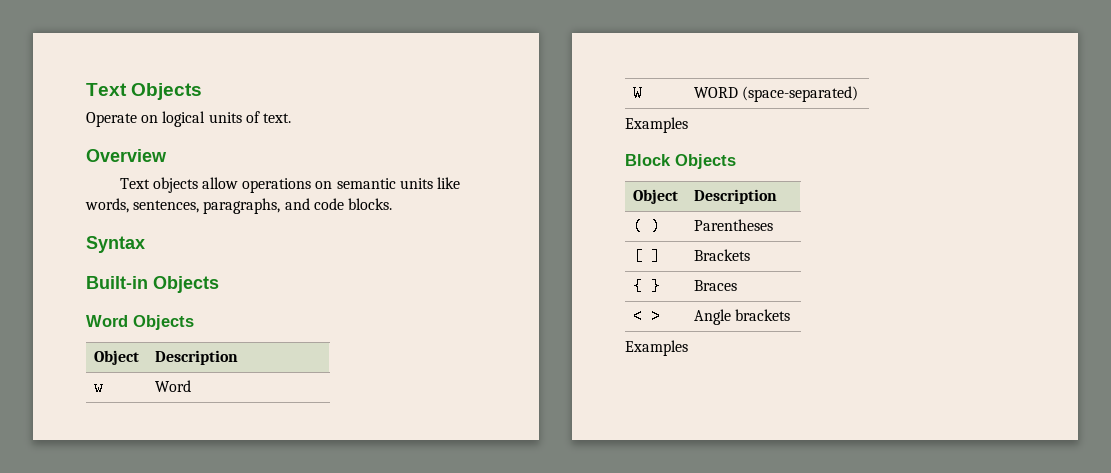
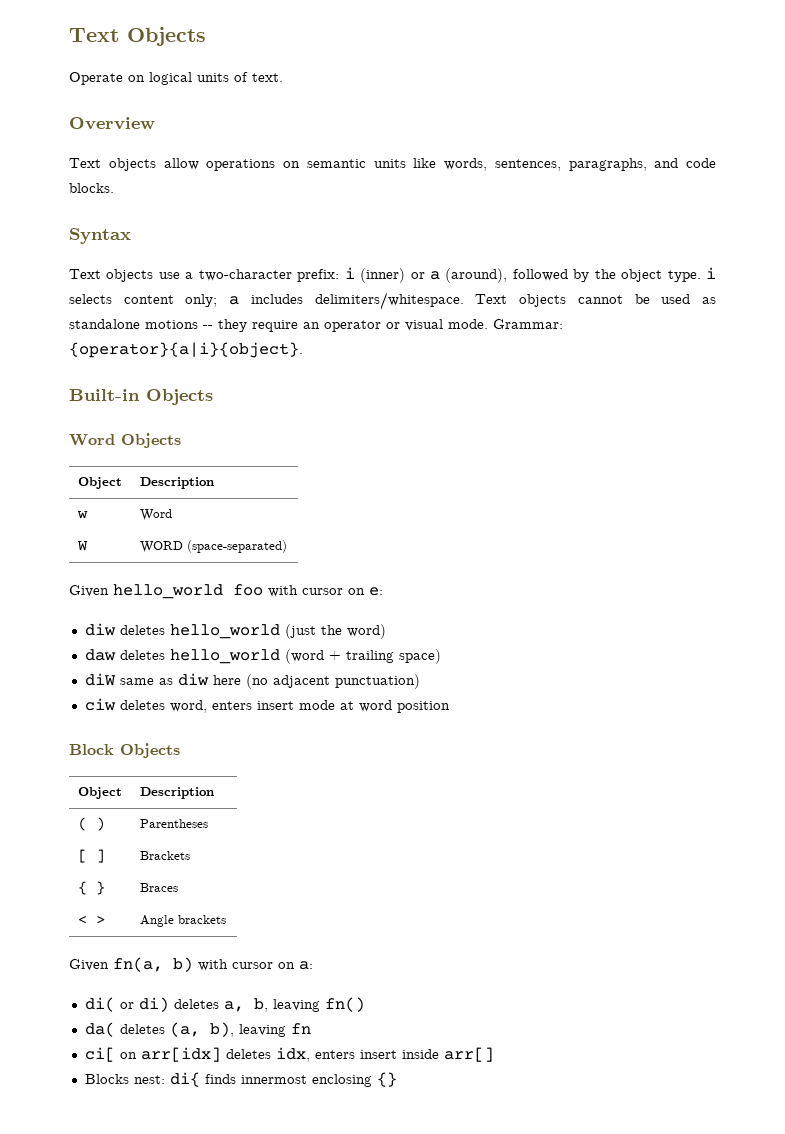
(145, 244) none -> [69,267,716,283] [69,292,717,310] [69,319,563,332] [69,342,303,358] // Text objects use a two-character prefix: i (inner) or a (around), followed by the object type. i selects content only; a includes delimiters/whitespace. Text objects cannot be used as standalone motions -- they require an operator or visual mode. Grammar: {operator}{a|i}{object}.
[625,117,688,133] Examples -> [69,584,383,599] [84,623,386,639] [84,649,441,664] [84,673,420,689] [84,698,450,713] Given hello_world foo with cursor on e: // diw deletes hello_world (just the word) // daw deletes hello_world (word + trailing space) // diW same as diw here (no adjacent punctuation) // ciw deletes word, enters insert mode at word position
[625,340,688,356] Examples -> [69,957,313,972] [84,997,365,1012] [84,1022,311,1037] [84,1047,494,1062] [84,1072,397,1087] Given fn(a, b) with cursor on a: // di( or di) deletes a, b, leaving fn() // da( deletes (a, b), leaving fn // ci[ on arr[idx] deletes idx, enters insert inside arr[] // Blocks nest: di{ finds innermost enclosing {}

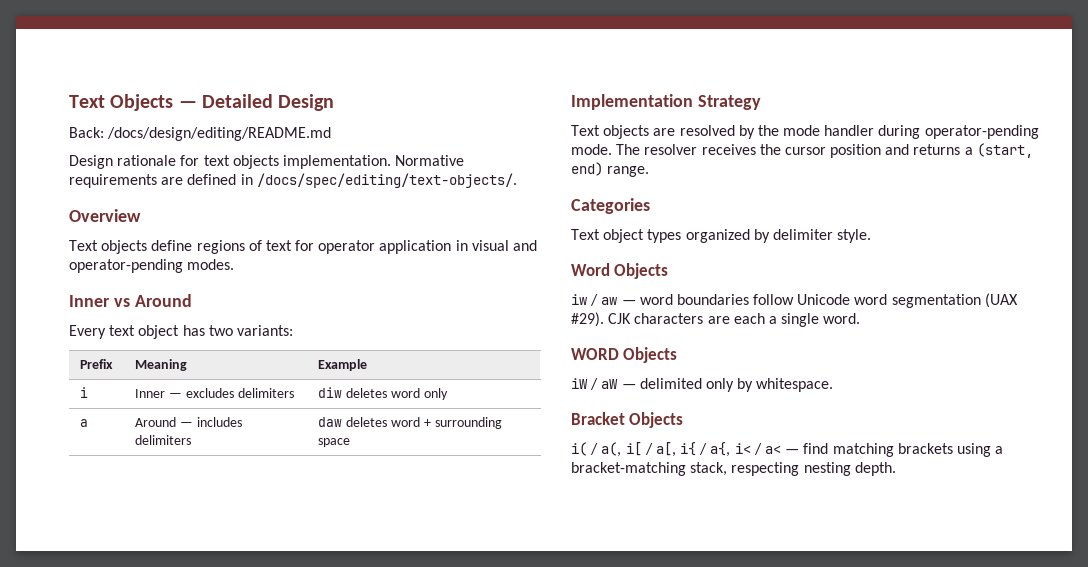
[69,72,283,85] [69,117,155,130] [69,158,716,171] [69,183,114,193] [69,228,131,244] [69,267,716,283] [69,292,717,310] [69,319,563,332] [69,342,303,358] [69,389,213,405] [69,433,181,448] [77,477,122,489] [139,477,214,489] [76,511,88,519] [139,509,172,521] [76,541,88,551] [139,540,287,553] [69,584,383,599] [84,623,386,639] [84,649,441,664] [84,673,420,689] [84,698,450,713] [69,743,180,758] [77,787,122,799] [139,787,214,799] [77,817,105,831] [139,819,208,828] [77,849,105,863] [139,851,190,860] [77,881,105,895] [139,883,178,892] [77,916,105,924] [139,915,226,927] [69,957,313,972] [84,997,365,1012] [84,1022,311,1037] [84,1047,494,1062] [84,1072,397,1087] // Operate on logical units of text. // Overview // Text objects allow operations on semantic units like words, sentences, paragraphs, and code blocks. // Syntax // Text objects use a two-character prefix: i (inner) or a (around), followed by the object type. i selects content only; a includes delimiters/whitespace. Text objects cannot be used as standalone motions -- they require an operator or visual mode. Grammar: {operator}{a|i}{object}. // Built-in Objects // Word Objects // Object | Description // w | Word // W | WORD (space-separated) // Given hello_world foo with cursor on e: // diw deletes hello_world (just the word) // daw deletes hello_world (word + trailing space) // diW same as diw here (no adjacent punctuation) // ciw deletes word, enters insert mode at word position // Block Objects // Object | Description // ( ) | Parentheses // [ ] | Brackets // { } | Braces // < > | Angle brackets // Given fn(a, b) with cursor on a: // di( or di) deletes a, b, leaving fn() // da( deletes (a, b), leaving fn // ci[ on arr[idx] deletes idx, enters insert inside arr[] // Blocks nest: di{ finds innermost enclosing {} -> [178,94,335,111] [69,127,332,141] [69,155,465,169] [69,173,517,188] [69,209,141,222] [69,240,538,254] [69,259,235,273] [69,294,192,307] [69,325,293,339] [80,359,114,369] [135,359,188,371] [318,359,368,371] [80,387,89,398] [135,388,294,398] [318,387,448,400] [80,419,89,427] [135,417,243,427] [135,435,192,445] [318,417,502,429] [318,438,351,447] [571,94,761,110] [571,125,1039,139] [571,143,1033,158] [571,162,650,177] [571,198,650,214] [571,229,872,243] [571,263,669,279] [571,293,1018,308] [571,312,861,327] [571,347,678,363] [571,378,834,392] [571,412,684,428] [571,442,1004,457] [571,462,896,476] — Detailed Design // Back: /docs/design/editing/README.md // Design rationale for text objects implementation. Normative requirements are defined in /docs/spec/editing/text-objects/. // Overview // Text objects define regions of text for operator application in visual and operator-pending modes. // Inner vs Around // Every text object has two variants: // Prefix | Meaning | Example // i | Inner — excludes delimiters | diw deletes word only // a | Around — includes delimiters | daw deletes word + surrounding space // Implementation Strategy // Text objects are resolved by the mode handler during operator-pending mode. The resolver receives the cursor position and returns a (start, end) range. // Categories // Text object types organized by delimiter style. // Word Objects // iw / aw — word boundaries follow Unicode word segmentation (UAX #29). CJK characters are each a single word. // WORD Objects // iW / aW — delimited only by whitespace. // Bracket Objects // i( / a(, i[ / a[, i{ / a{, i< / a< — find matching brackets using a bracket-matching stack, respecting nesting depth.

